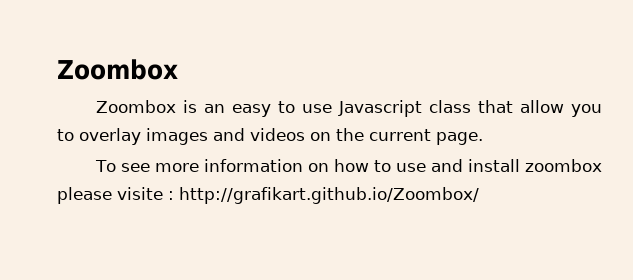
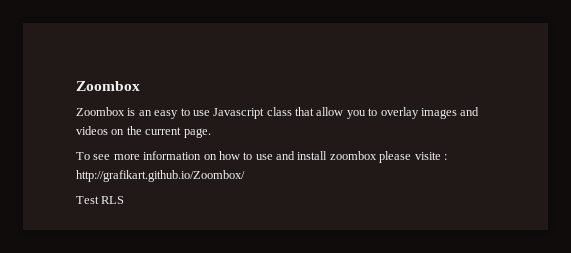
(479, 195) none -> [76,196,125,204] // Test RLS

